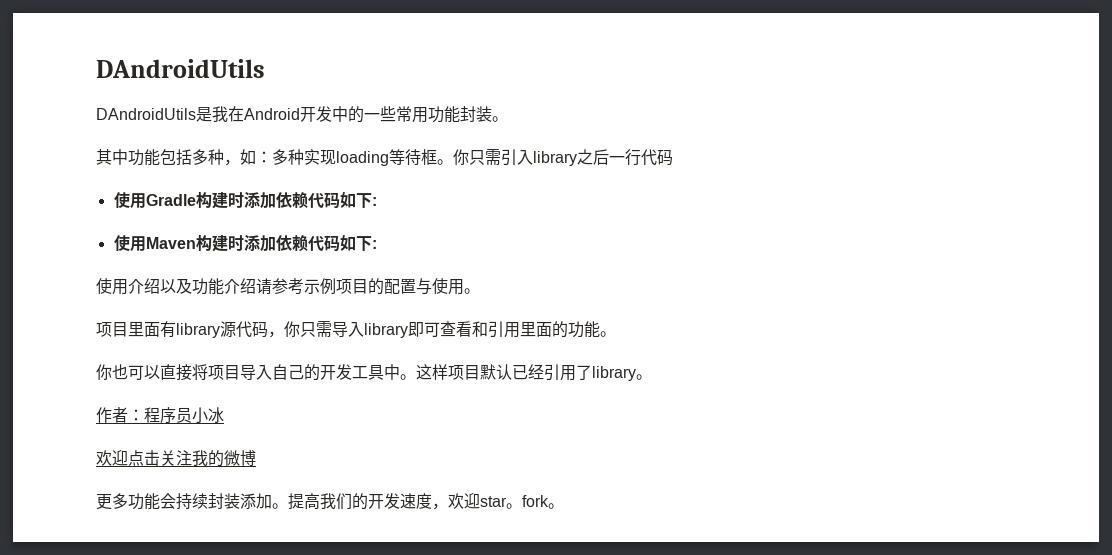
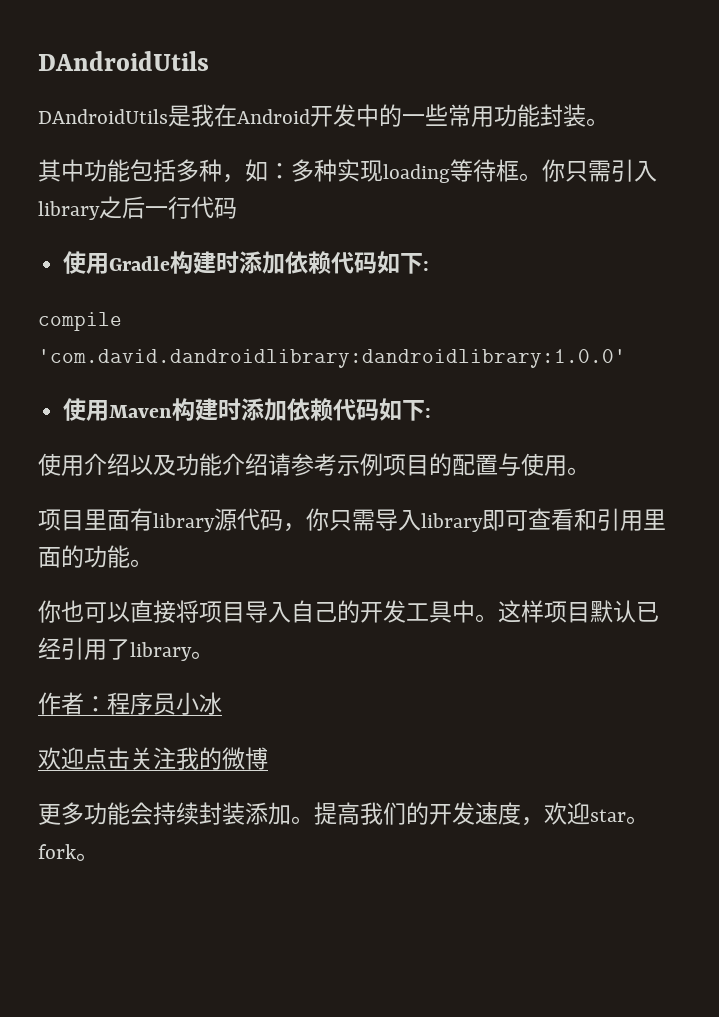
(377, 201) none -> [38,312,122,331] [38,349,626,368] // compile 'com.david.dandroidlibrary:dandroidlibrary:1.0.0'

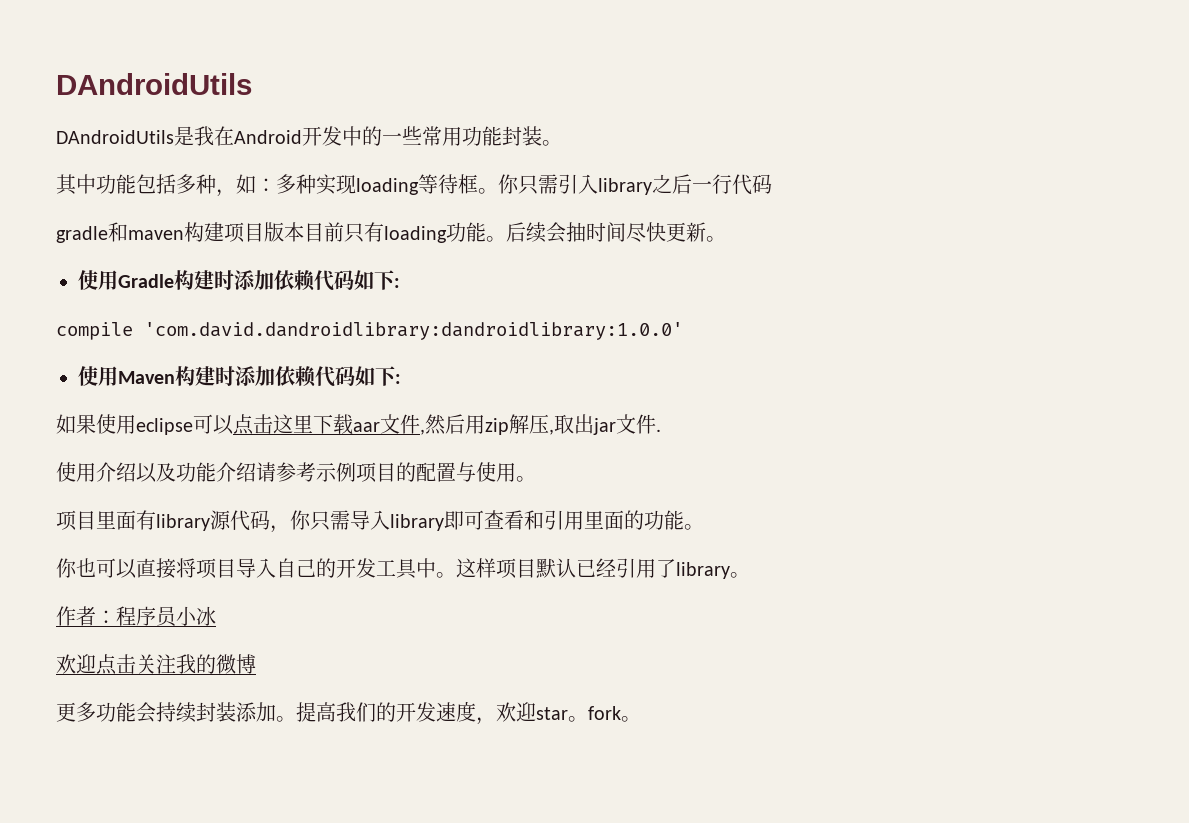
(237, 208) none -> [56,222,726,243] // gradle和maven构建项目版本目前只有loading功能。后续会抽时间尽快更新。
(432, 413) none -> [56,414,661,435] // 如果使用eclipse可以点击这里下载aar文件,然后用zip解压,取出jar文件.

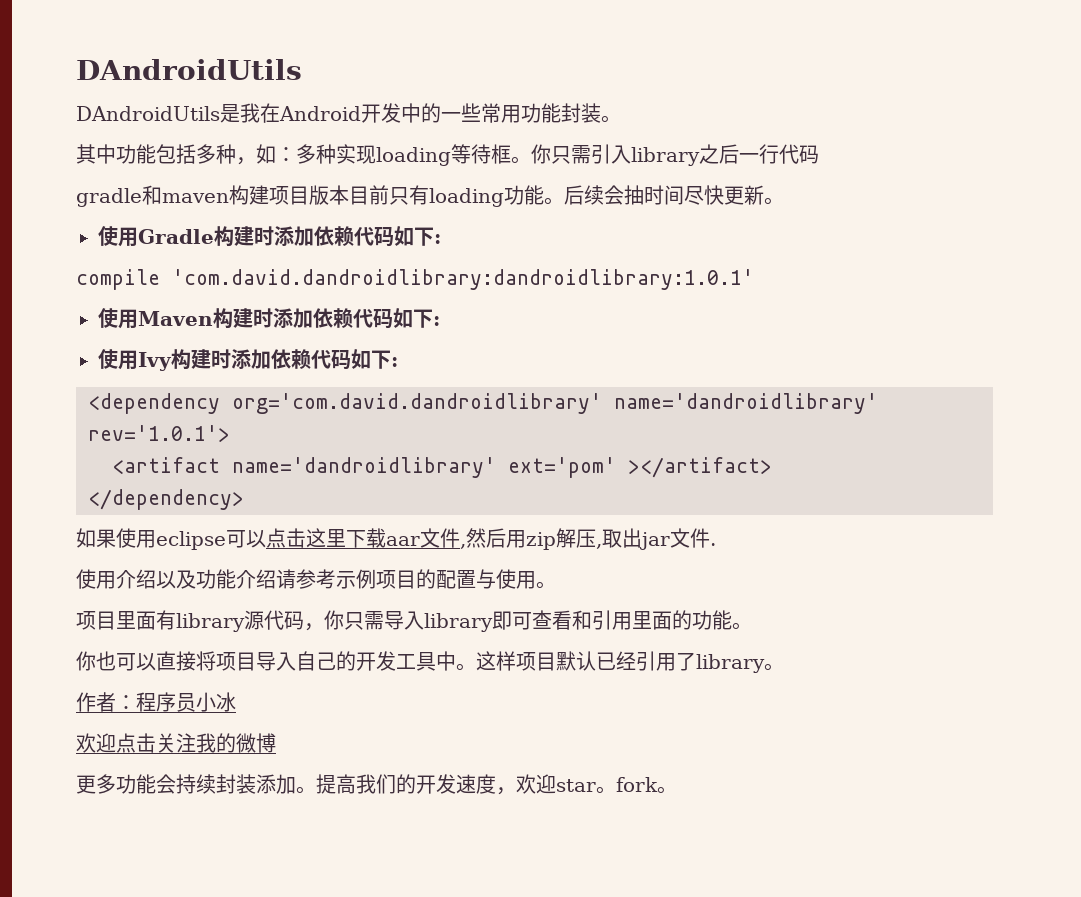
[144,322,683,340] 'com.david.dandroidlibrary:dandroidlibrary:1.0.0' -> [172,269,754,290] 'com.david.dandroidlibrary:dandroidlibrary:1.0.1'
(401, 379) none -> [98,349,398,371] [88,393,878,414] [88,425,230,442] [112,457,772,478] [88,489,244,510] // 使用Ivy构建时添加依赖代码如下: // <dependency org='com.david.dandroidlibrary' name='dandroidlibrary' rev='1.0.1'> // <artifact name='dandroidlibrary' ext='pom' ></artifact> // </dependency>

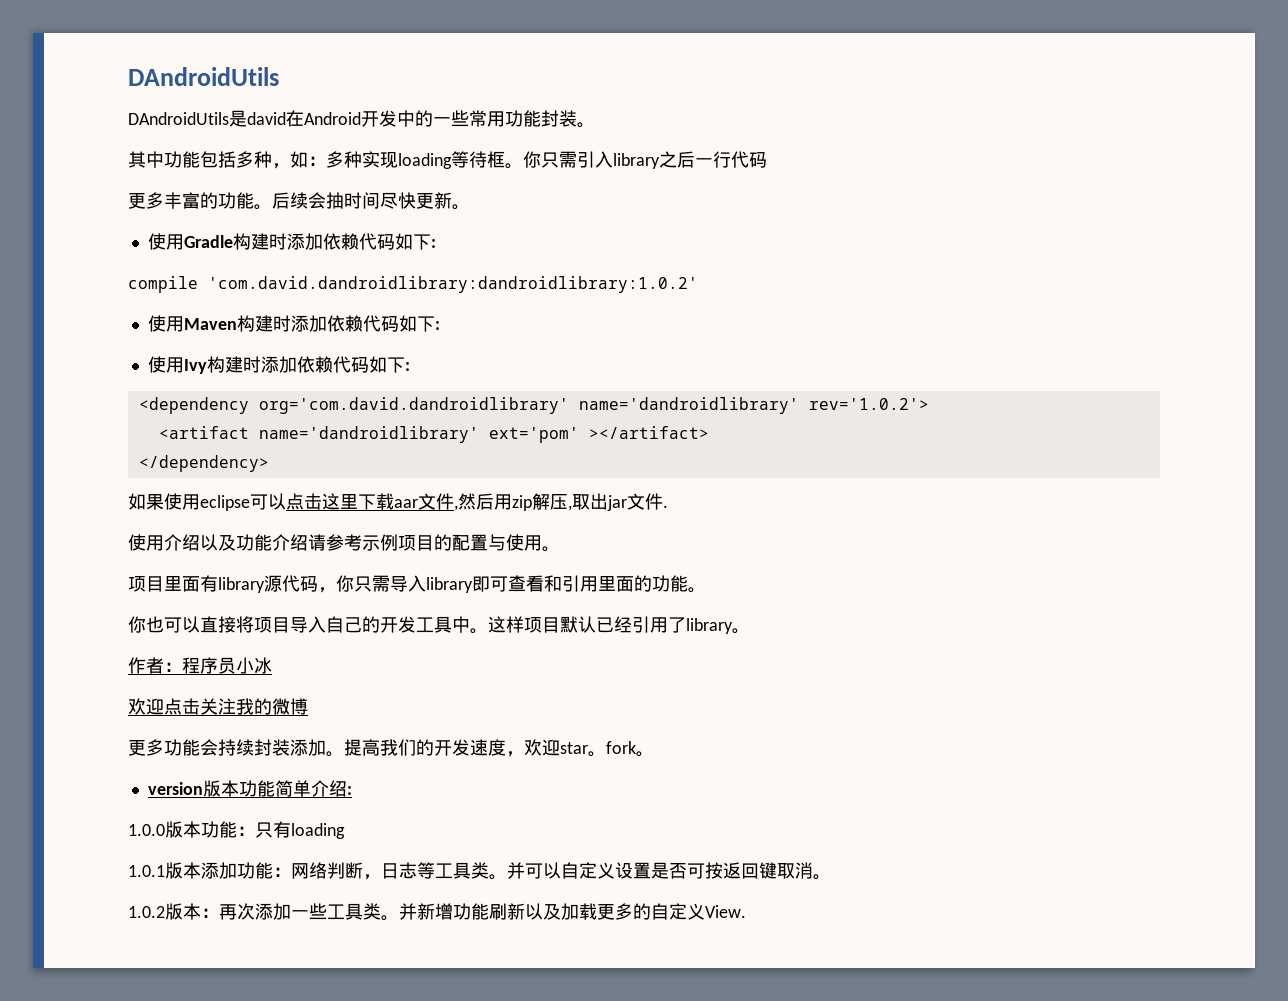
[240,103,260,123] 我 -> [247,112,286,125] david
[76,185,504,207] gradle和maven构建项目版本目前只有loading -> [128,192,218,209] 更多丰富的
[172,269,754,290] 'com.david.dandroidlibrary:dandroidlibrary:1.0.1' -> [208,276,698,293] 'com.david.dandroidlibrary:dandroidlibrary:1.0.2'
[88,425,230,442] rev='1.0.1'> -> [808,398,929,410] rev='1.0.2'>
(677, 790) none -> [147,780,352,797] [128,821,345,839] [128,862,831,880] [128,903,746,921] // version版本功能简单介绍: // 1.0.0版本功能：只有loading // 1.0.1版本添加功能：网络判断，日志等工具类。并可以自定义设置是否可按返回键取消。 // 1.0.2版本：再次添加一些工具类。并新增功能刷新以及加载更多的自定义View.

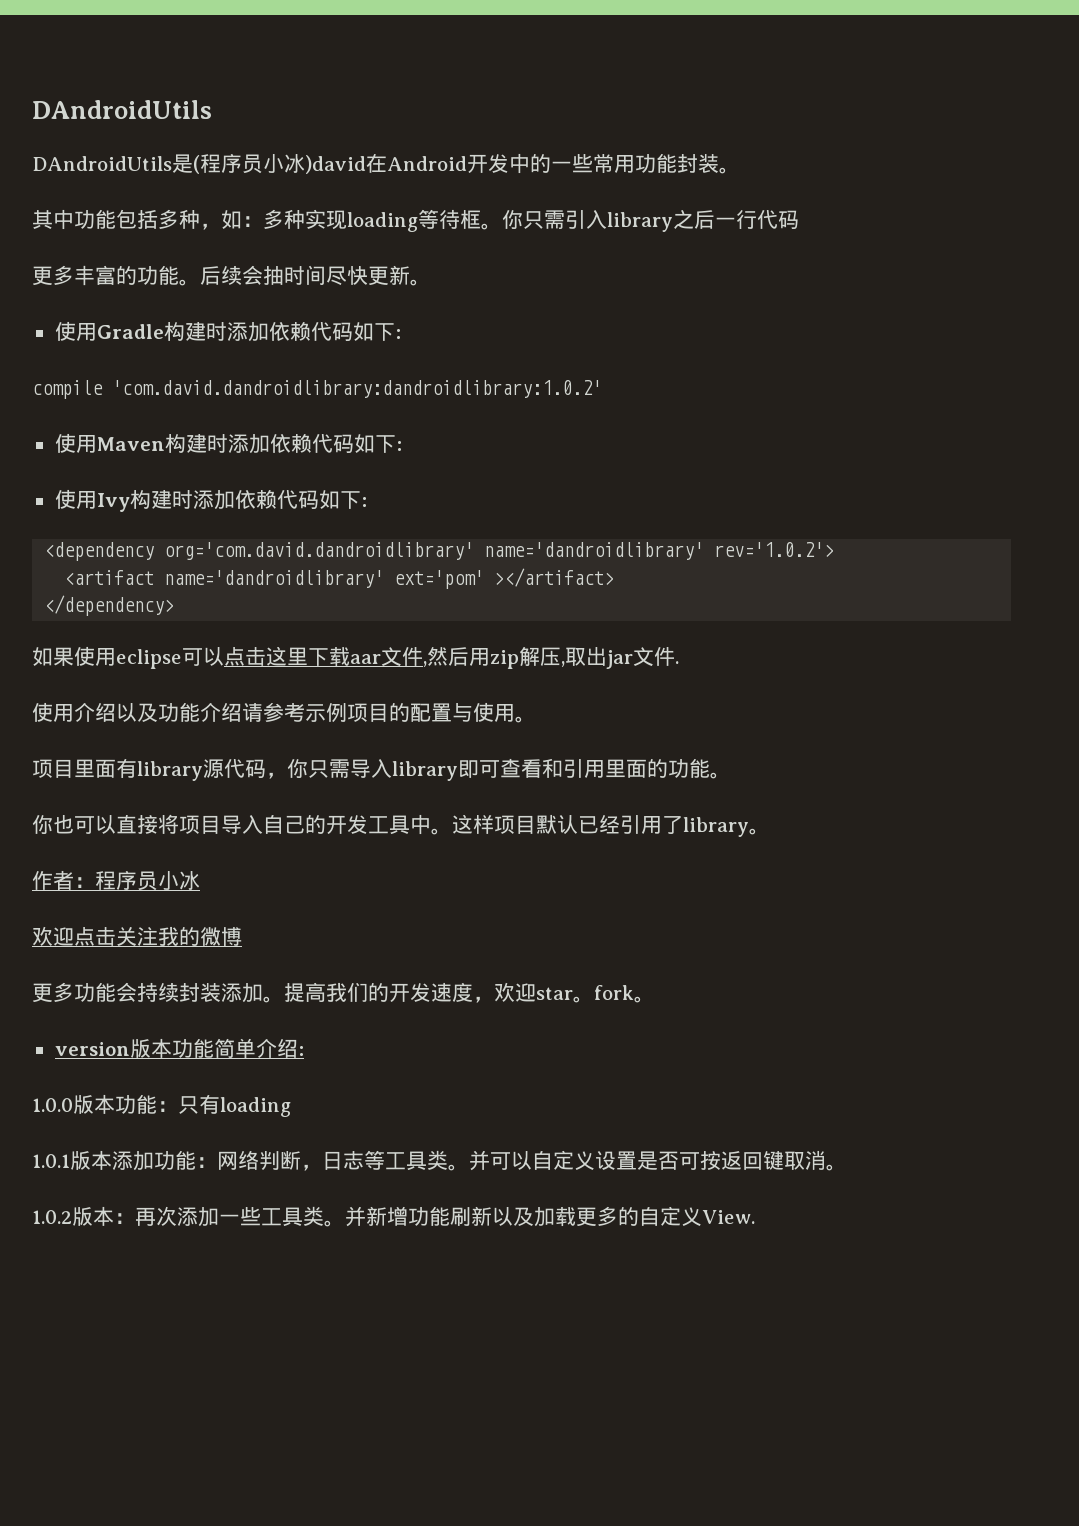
[247,112,286,125] david -> [193,153,366,174] (程序员小冰)david

